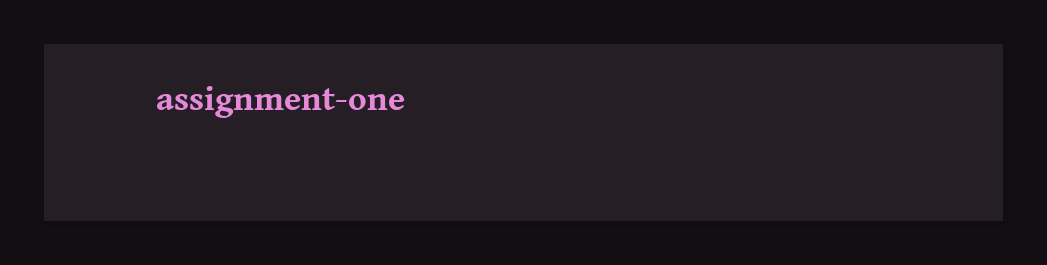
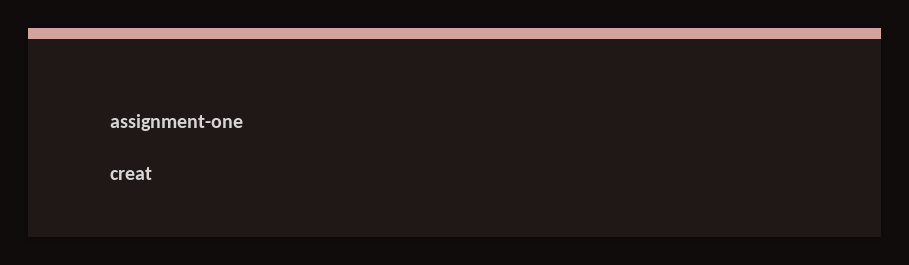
(405, 102) none -> [110,167,152,180] // creat

